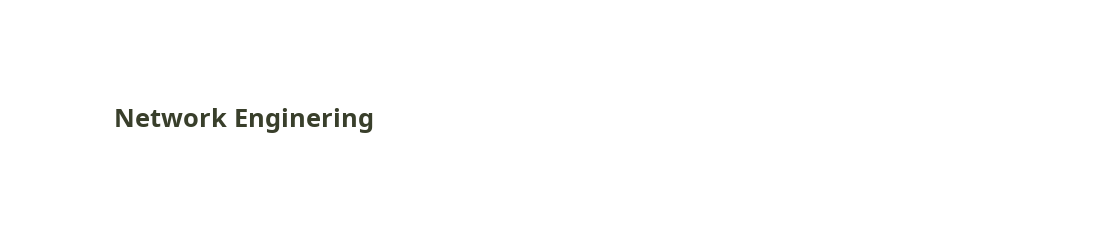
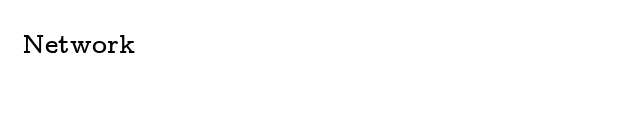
[234,108,374,133] Enginering -> (135, 44) none

